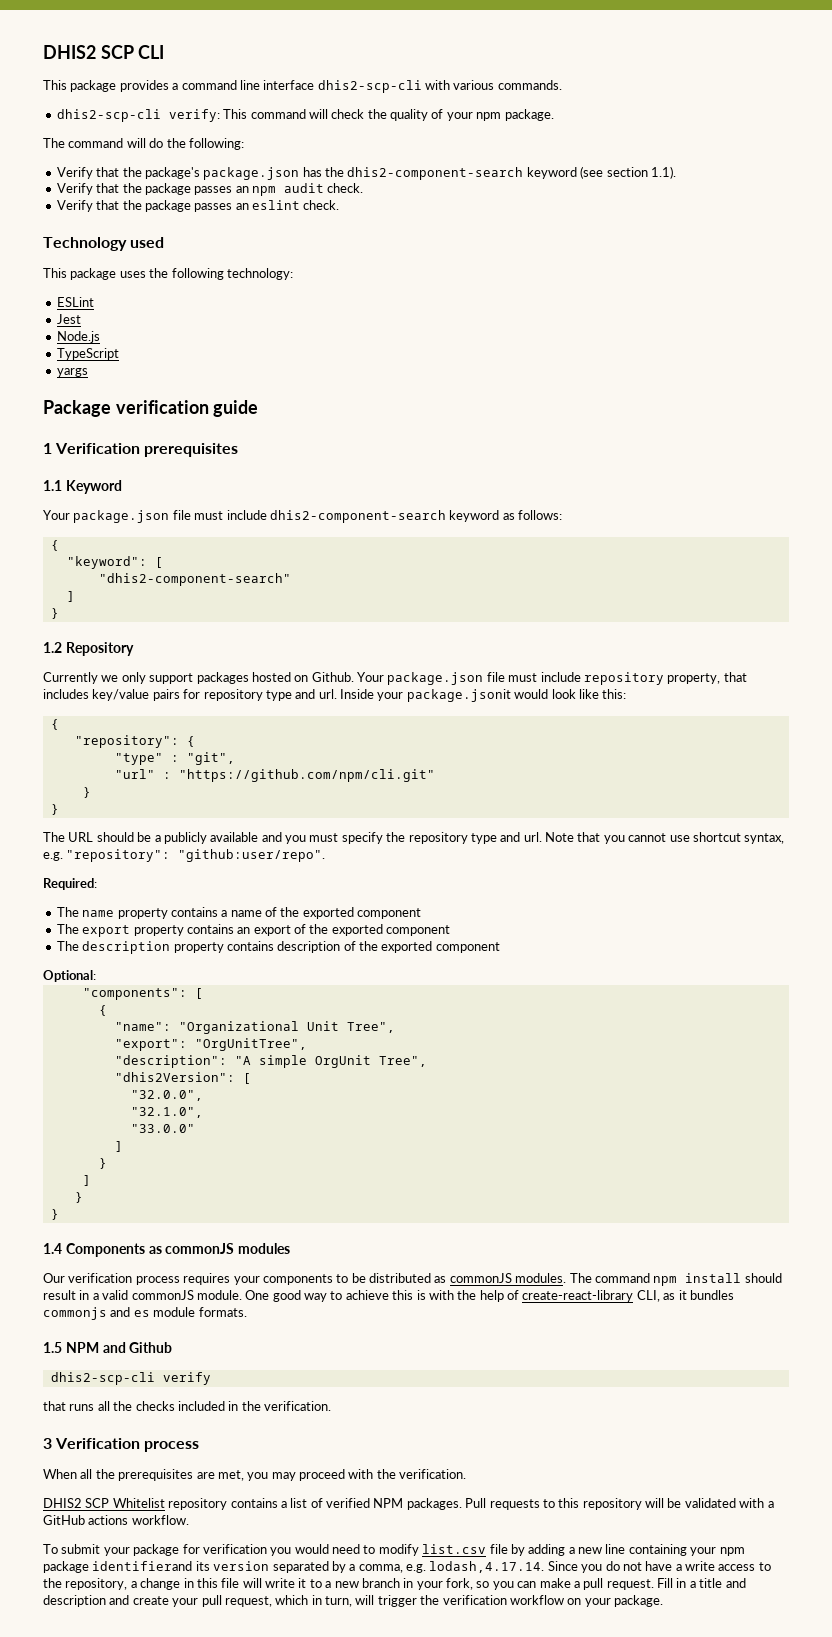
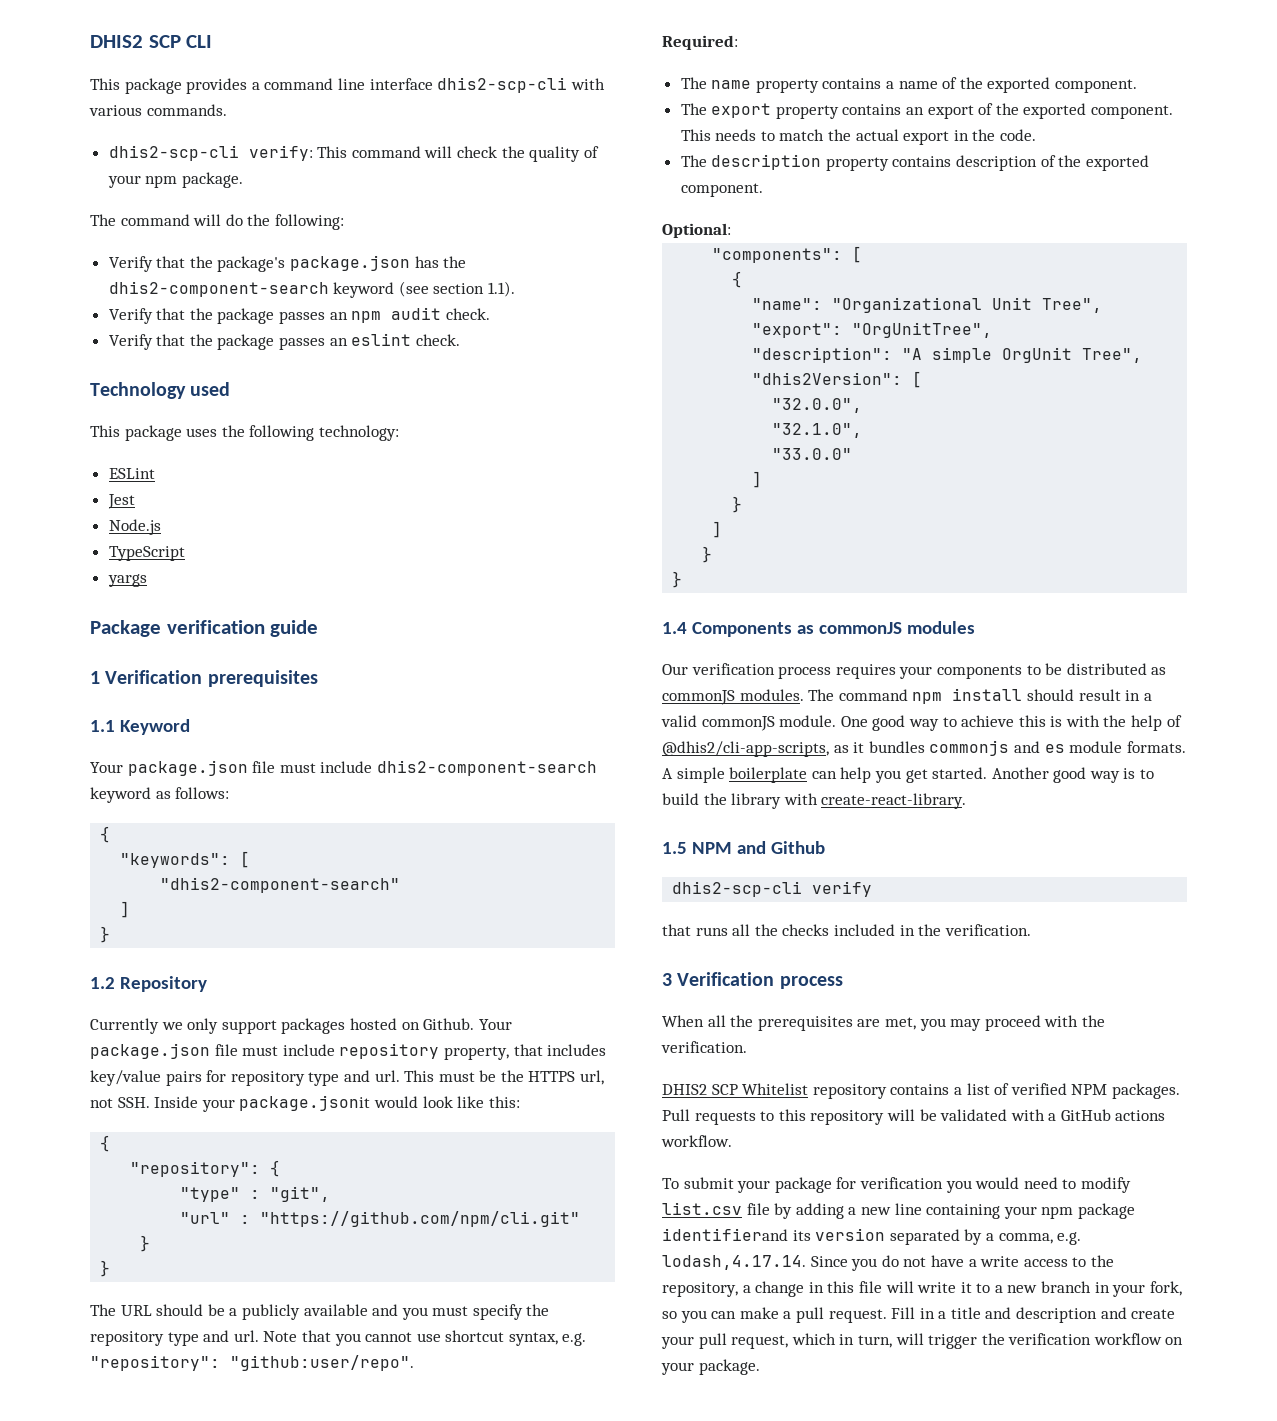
[66,556,147,569] "keyword": -> [120,853,231,868] "keywords":
(337, 694) none -> [404,1070,605,1085] [90,1097,150,1108] This must be the HTTPS url, not SSH.
[357,908,422,919] component -> [1055,79,1138,93] component.
[386,925,451,936] component -> [1091,105,1174,119] [680,129,1037,145] component. This needs to match the actual export in the code.
[435,942,500,953] component -> [680,183,763,197] component.
[522,1290,660,1302] create-react-library CLI, -> [662,741,829,757] @dhis2/cli-app-scripts,
(247, 1312) none -> [662,767,1155,783] [662,793,967,809] A simple boilerplate can help you get started. Another good way is to build the library with create-react-library.

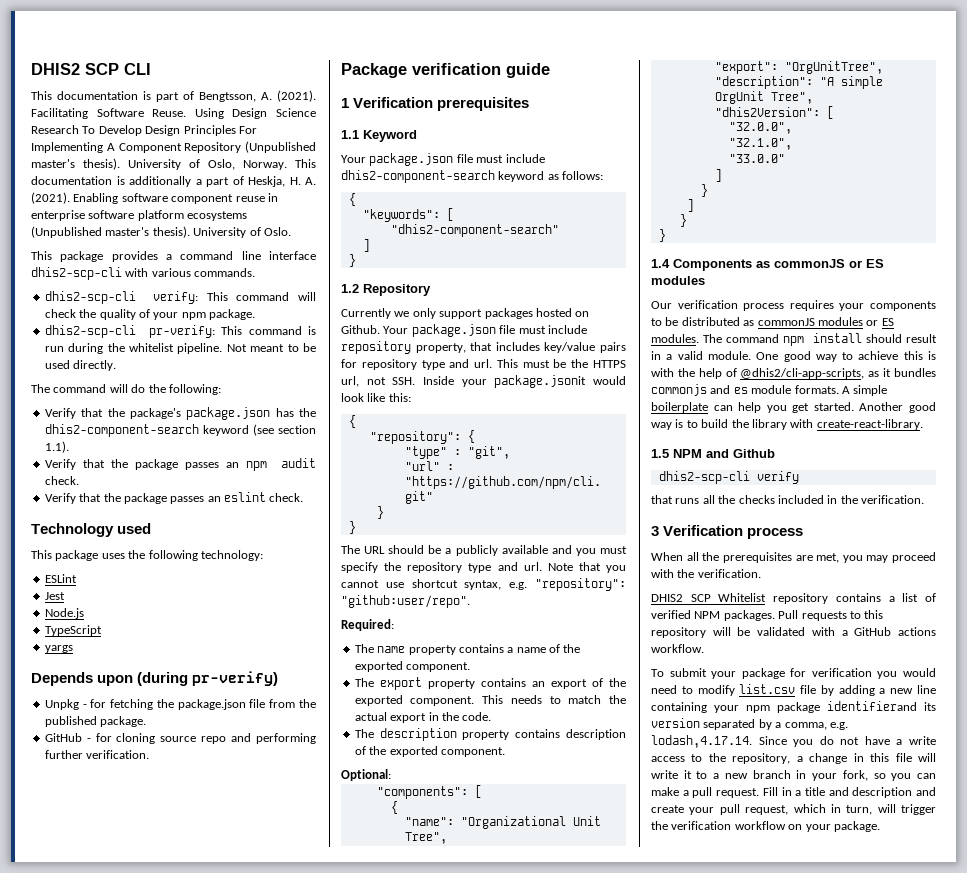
(213, 41) none -> [31,90,316,102] [31,108,316,119] [31,125,257,136] [31,141,316,153] [31,158,316,170] [31,176,316,187] [31,192,278,204] [31,210,248,221] [31,226,291,238] // This documentation is part of Bengtsson, A. (2021). Facilitating Software Reuse. Using Design Science Research To Develop Design Principles For Implementing A Component Repository (Unpublished master's thesis). University of Oslo, Norway. This documentation is additionally a part of Heskja, H. A. (2021). Enabling software component reuse in enterprise software platform ecosystems (Unpublished master's thesis). University of Oslo.
(243, 180) none -> [44,325,316,338] [44,343,316,354] [44,360,117,371] // dhis2-scp-cli pr-verify: This command is run during the whitelist pipeline. Not meant to be used directly.
(147, 580) none -> [31,671,279,686] [44,699,316,710] [44,716,147,727] [44,733,316,744] [44,750,150,759] // Depends upon (during pr-verify) // Unpkg - for fetching the package.json file from the published package. // GitHub - for cloning source repo and performing further verification.
(902, 628) none -> [849,259,884,268] or ES
(735, 697) none -> [817,317,894,326] modules or ES
[701,716,775,731] commonJS -> (703, 355) none

